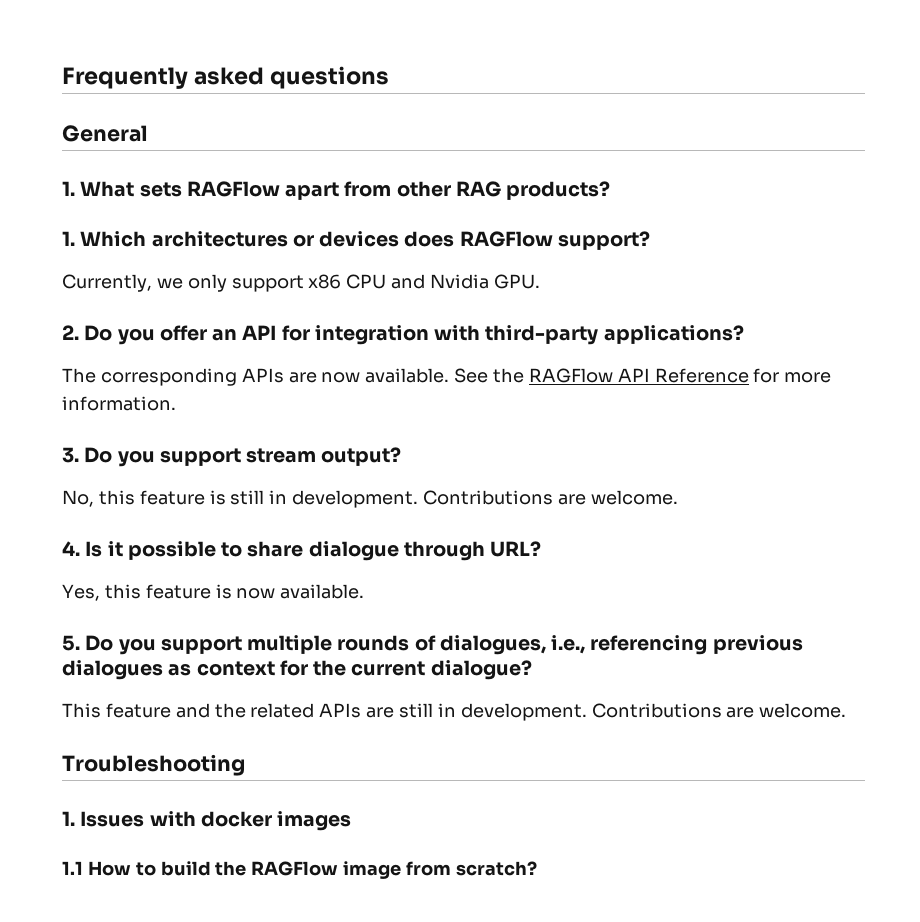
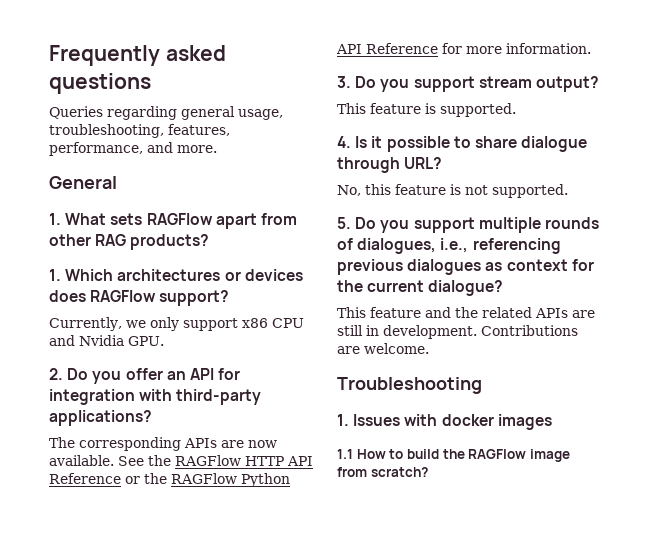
(390, 77) none -> [49,106,283,120] [49,124,230,138] [49,142,217,156] // Queries regarding general usage, troubleshooting, features, performance, and more.
(613, 375) none -> [245,456,313,466] [49,473,290,487] HTTP API Reference or the RAGFlow Python
[62,490,678,508] No, this feature is still in development. Contributions are welcome. -> [337,103,516,117] This feature is supported.
[62,584,365,601] Yes, this feature is now available. -> [337,184,568,198] No, this feature is not supported.

